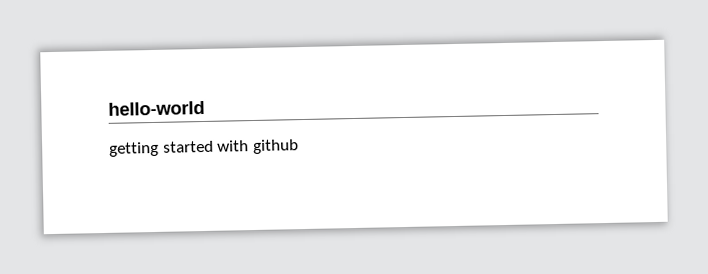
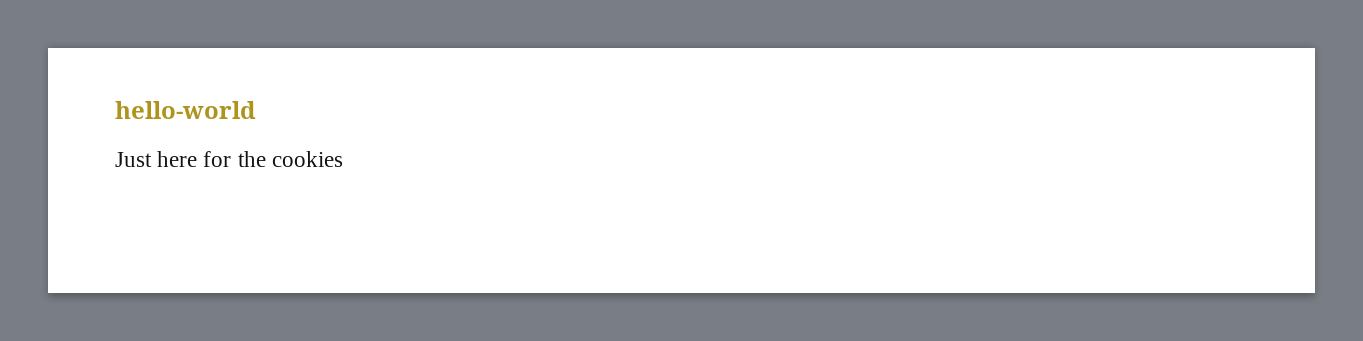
[109,139,299,157] getting started with github -> [115,151,343,167] Just here for the cookies

